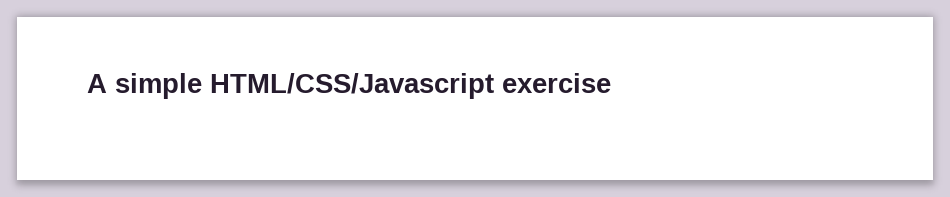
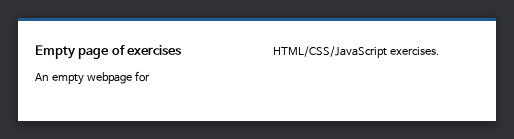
[87,73,611,99] A simple HTML/CSS/Javascript exercise -> [35,45,182,59] [35,71,150,85] [273,46,439,58] Empty page of exercises // An empty webpage for HTML/CSS/JavaScript exercises.

